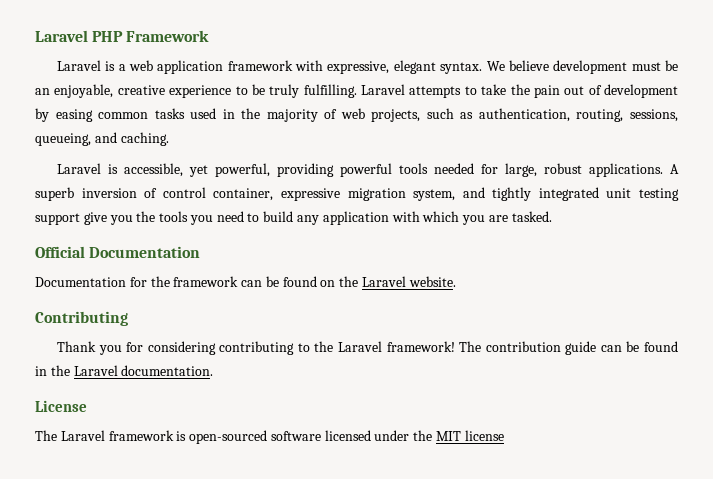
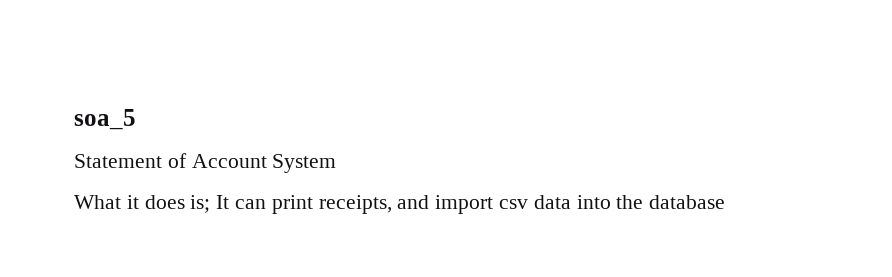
[35,30,210,42] [56,60,678,74] [35,84,678,98] [35,108,678,122] [35,132,169,146] [56,163,679,177] [35,187,679,201] [35,211,552,225] [35,246,201,258] [35,276,456,287] [35,311,128,326] [56,341,678,355] [35,365,214,376] [35,400,87,412] [35,430,504,444] Laravel PHP Framework // Laravel is a web application framework with expressive, elegant syntax. We believe development must be an enjoyable, creative experience to be truly fulfilling. Laravel attempts to take the pain out of development by easing common tasks used in the majority of web projects, such as authentication, routing, sessions, queueing, and caching. // Laravel is accessible, yet powerful, providing powerful tools needed for large, robust applications. A superb inversion of control container, expressive migration system, and tightly integrated unit testing support give you the tools you need to build any application with which you are tasked. // Official Documentation // Documentation for the framework can be found on the Laravel website. // Contributing // Thank you for considering contributing to the Laravel framework! The contribution guide can be found in the Laravel documentation. // License // The Laravel framework is open-sourced software licensed under the MIT license -> [74,109,136,130] [74,153,337,173] [74,195,726,214] soa_5 // Statement of Account System // What it does is; It can print receipts, and import csv data into the database

